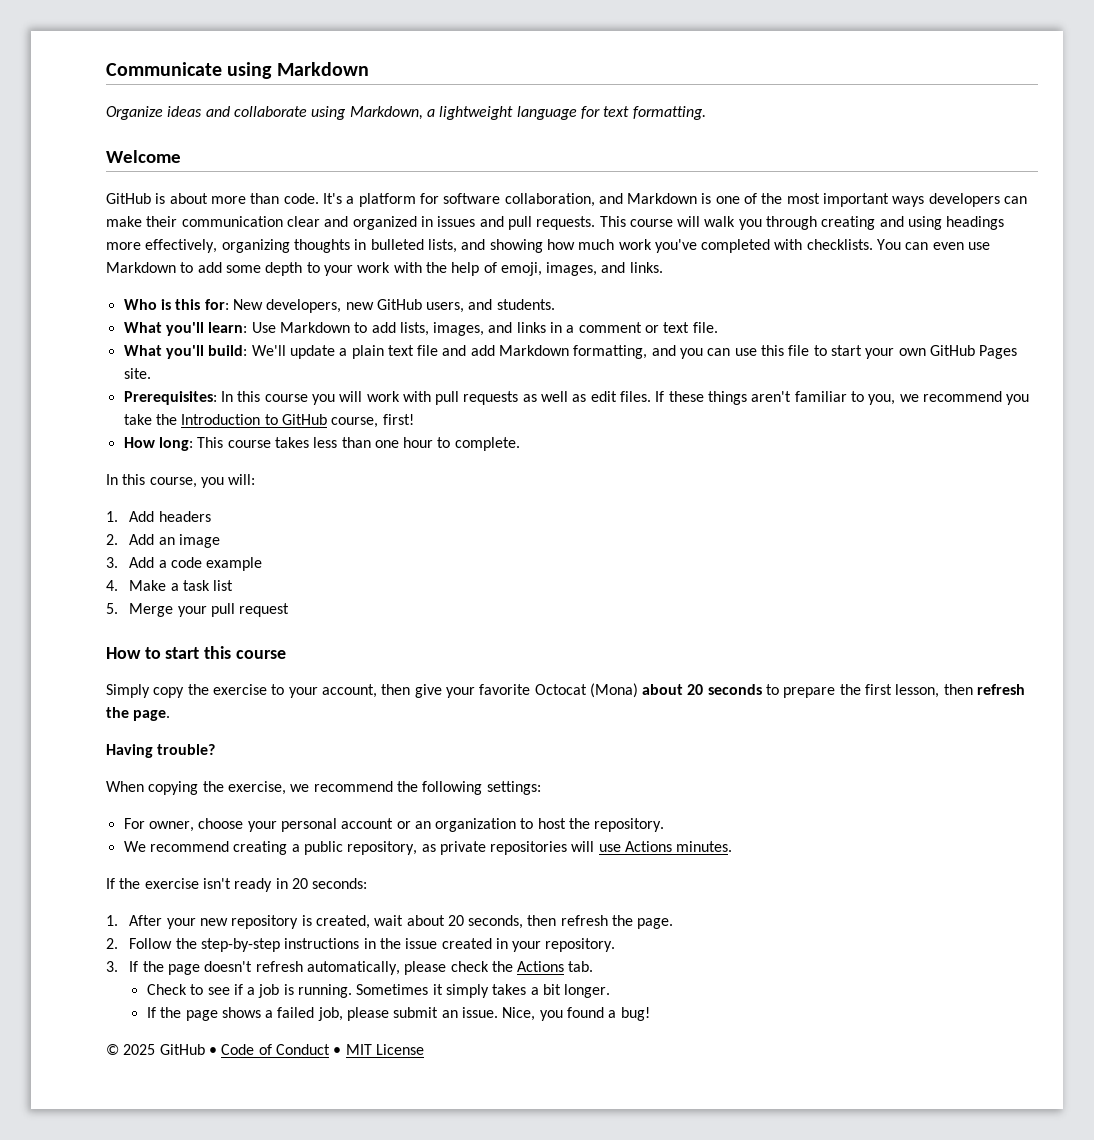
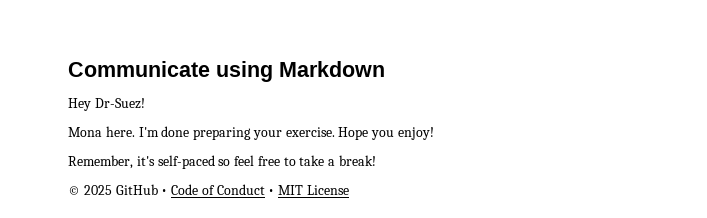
[106,106,706,120] [106,150,181,163] [106,193,1028,207] [106,216,1005,230] [106,239,991,253] [106,262,663,276] [123,299,555,313] [123,322,718,336] [123,345,1018,359] [123,368,151,379] [123,391,1030,405] [123,414,414,428] [123,437,520,451] [106,474,256,488] [106,511,211,522] [106,534,220,548] [106,557,263,571] [106,580,234,591] [106,603,290,617] [106,646,286,659] [106,683,1026,698] [106,707,171,721] [106,744,216,758] [106,781,541,795] [123,818,665,832] [123,841,733,855] [106,878,368,892] [106,915,674,929] [106,938,616,952] [106,961,594,975] [146,984,611,998] [146,1007,650,1021] Organize ideas and collaborate using Markdown, a lightweight language for text formatting. // Welcome // GitHub is about more than code. It's a platform for software collaboration, and Markdown is one of the most important ways developers can make their communication clear and organized in issues and pull requests. This course will walk you through creating and using headings more effectively, organizing thoughts in bulleted lists, and showing how much work you've completed with checklists. You can even use Markdown to add some depth to your work with the help of emoji, images, and links. // Who is this for: New developers, new GitHub users, and students. // What you'll learn: Use Markdown to add lists, images, and links in a comment or text file. // What you'll build: We'll update a plain text file and add Markdown formatting, and you can use this file to start your own GitHub Pages site. // Prerequisites: In this course you will work with pull requests as well as edit files. If these things aren't familiar to you, we recommend you take the Introduction to GitHub course, first! // How long: This course takes less than one hour to complete. // In this course, you will: // 1. Add headers // 2. Add an image // 3. Add a code example // 4. Make a task list // 5. Merge your pull request // How to start this course // Simply copy the exercise to your account, then give your favorite Octocat (Mona) about 20 seconds to prepare the first lesson, then refresh the page. // Having trouble? // When copying the exercise, we recommend the following settings: // For owner, choose your personal account or an organization to host the repository. // We recommend creating a public repository, as private repositories will use Actions minutes. // If the exercise isn't ready in 20 seconds: // 1. After your new repository is created, wait about 20 seconds, then refresh the page. // 2. Follow the step-by-step instructions in the issue created in your repository. // 3. If the page doesn't refresh automatically, please check the Actions tab. // Check to see if a job is running. Sometimes it simply takes a bit longer. // If the page shows a failed job, please submit an issue. Nice, you found a bug! -> [68,98,145,111] [68,126,435,140] [68,155,377,169] Hey Dr-Suez! // Mona here. I'm done preparing your exercise. Hope you enjoy! // Remember, it's self-paced so feel free to take a break!

